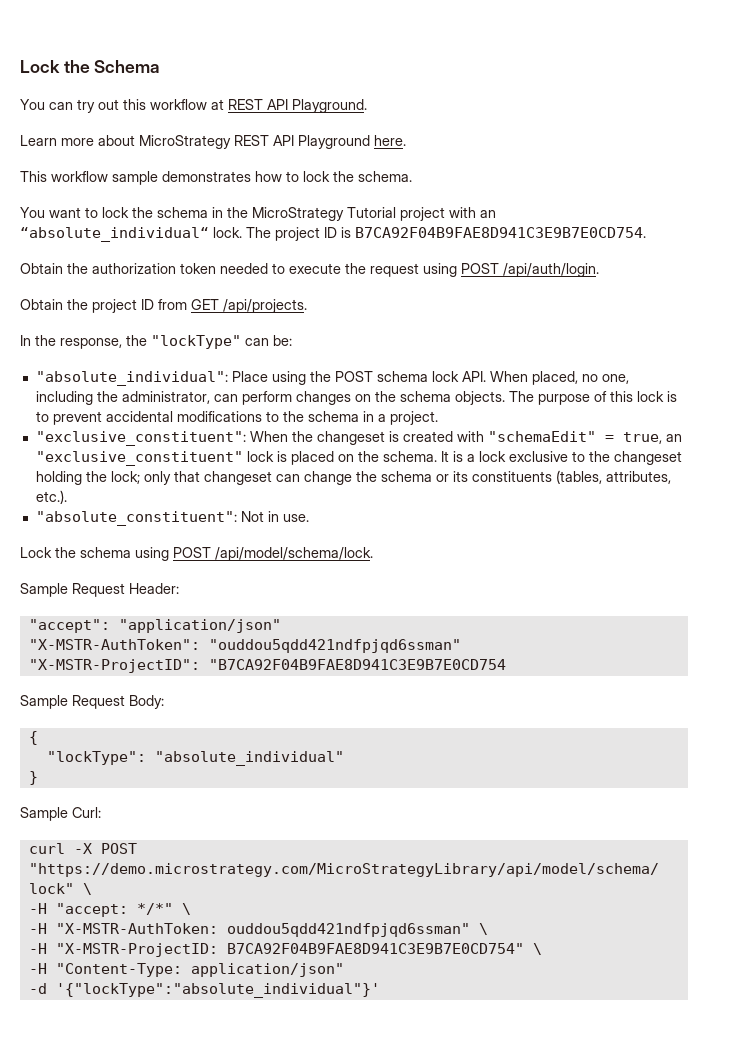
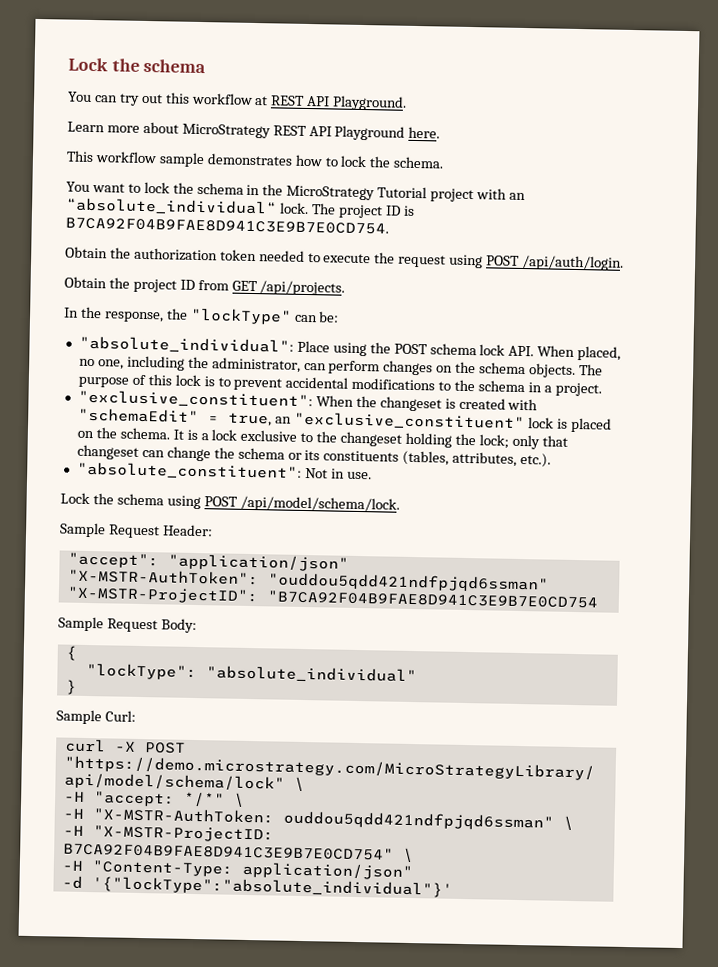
[20,60,160,73] Lock the Schema -> [68,57,207,74] Lock the schema

